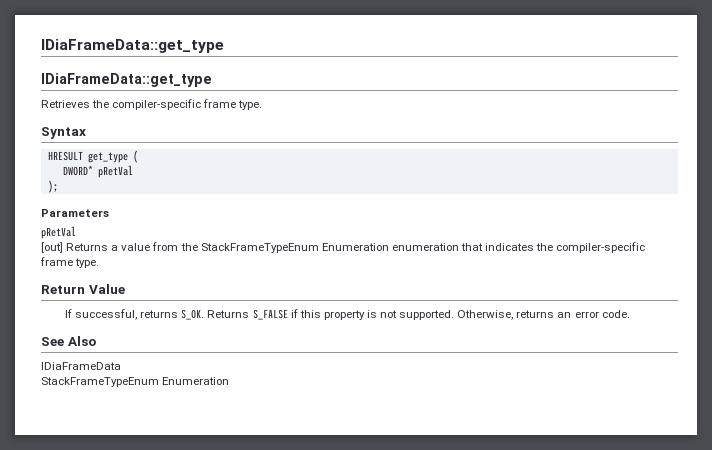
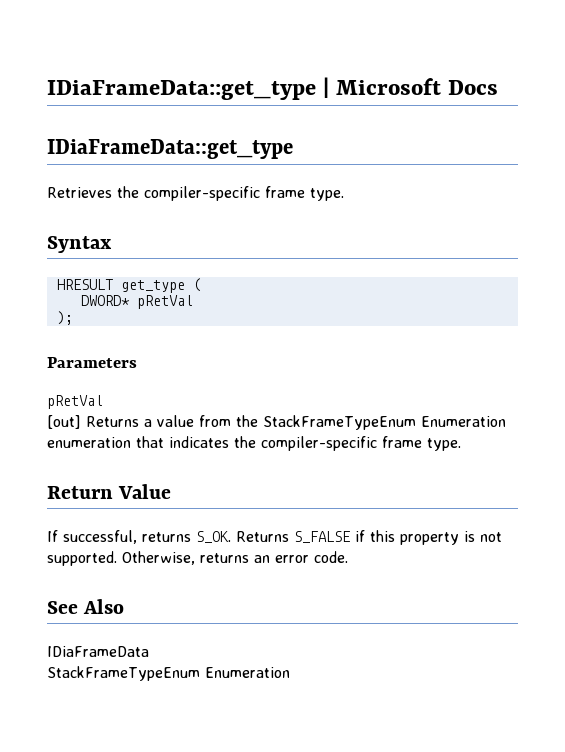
[41,39,224,53] IDiaFrameData::get_type -> [47,77,499,100] IDiaFrameData::get_type | Microsoft Docs

